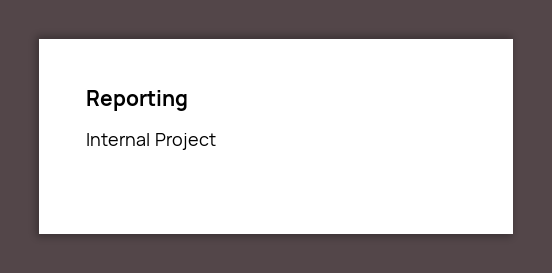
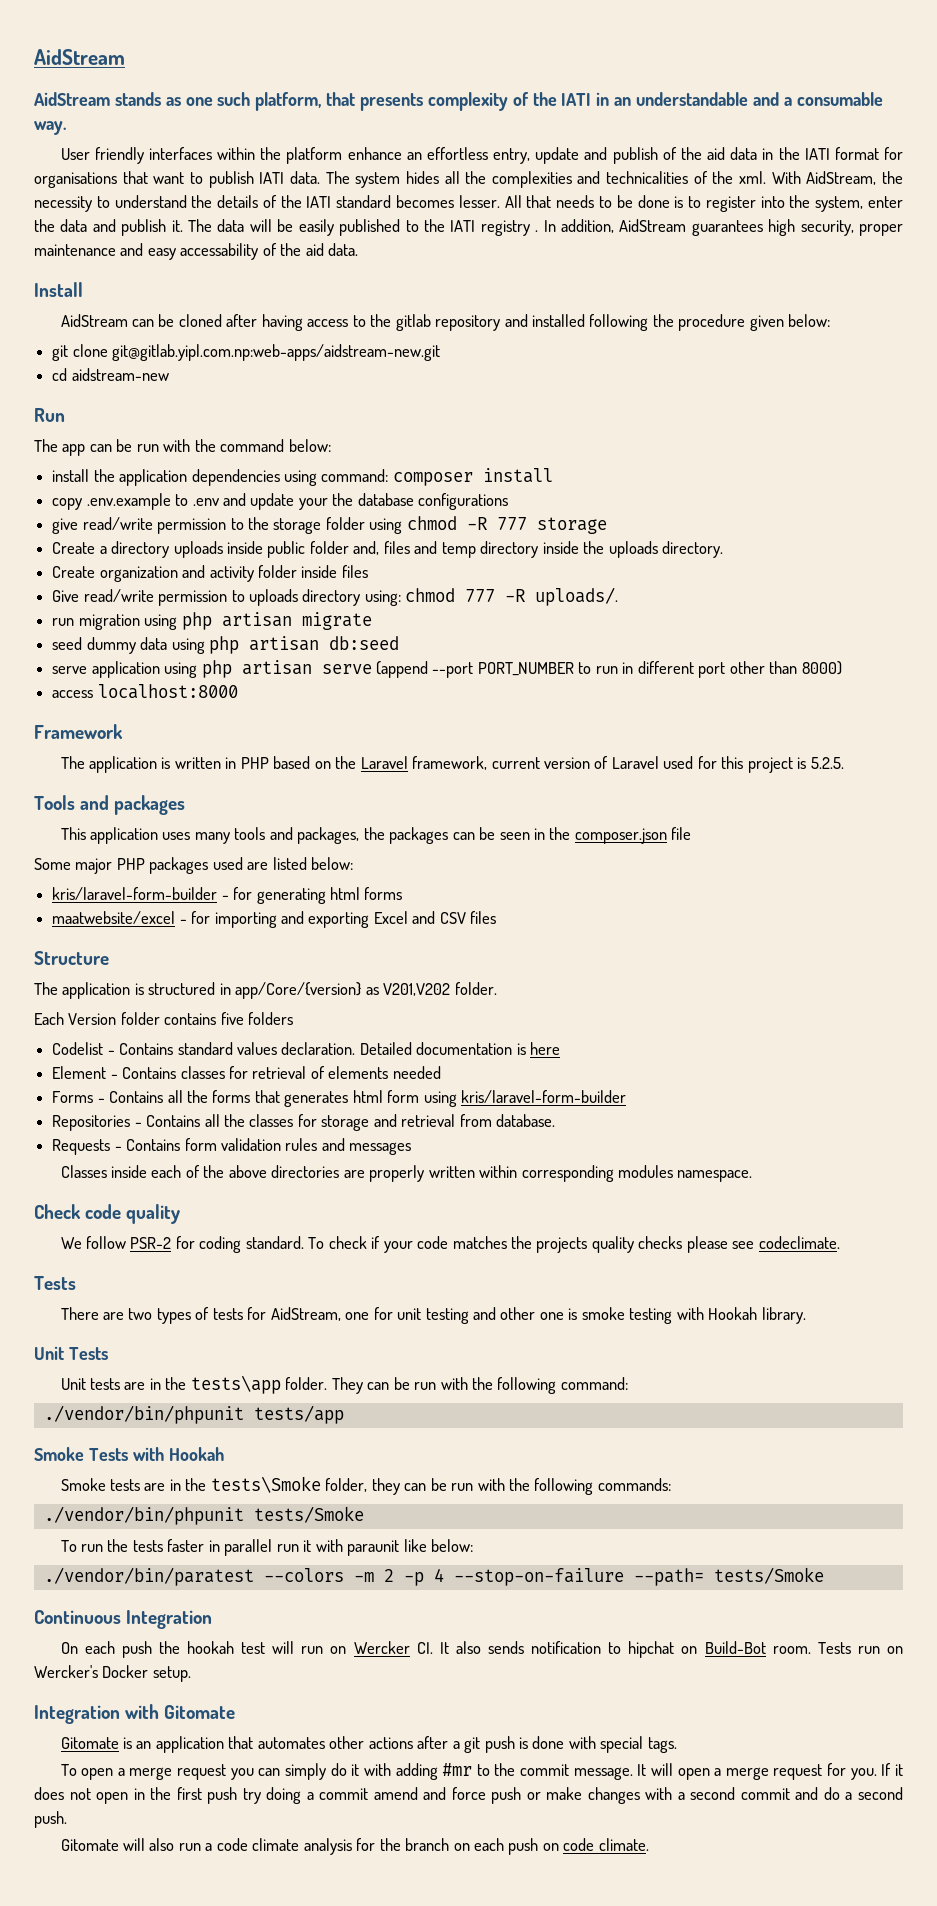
[86,90,188,111] [86,133,216,150] Reporting // Internal Project -> [34,49,125,65] [34,92,883,111] [34,121,66,135] [60,147,904,164] [34,171,904,188] [34,195,904,212] [34,219,903,236] [34,243,359,260] [34,282,83,297] [60,314,831,331] [52,344,441,361] [52,368,169,381] [34,408,65,422] [34,439,331,456] [52,468,553,486] [52,493,509,510] [52,516,607,534] [52,541,723,558] [52,565,368,582] [52,587,619,606] [52,612,372,630] [52,636,399,654] [52,660,842,678] [52,684,238,699] [34,724,123,739] [60,756,844,773] [34,795,186,815] [60,827,692,844] [34,857,354,874] [52,887,403,904] [52,911,497,928] [34,951,109,965] [34,982,497,999] [34,1012,294,1025] [52,1042,561,1055] [52,1066,441,1079] [52,1090,627,1107] [52,1114,556,1131] [52,1138,412,1155] [60,1165,753,1182] [34,1204,181,1224] [60,1236,840,1253] [34,1276,76,1290] [60,1307,806,1324] [34,1346,108,1360] [60,1375,628,1394] [43,1405,344,1424] [34,1447,224,1461] [60,1476,671,1495] [43,1506,364,1525] [60,1539,473,1556] [43,1567,824,1586] [34,1610,213,1629] [60,1641,903,1658] [34,1665,191,1682] [34,1704,236,1724] [60,1736,677,1753] [60,1763,903,1780] [34,1787,903,1804] [34,1811,67,1828] [60,1838,649,1855] AidStream // AidStream stands as one such platform, that presents complexity of the IATI in an understandable and a consumable way. // User friendly interfaces within the platform enhance an effortless entry, update and publish of the aid data in the IATI format for organisations that want to publish IATI data. The system hides all the complexities and technicalities of the xml. With AidStream, the necessity to understand the details of the IATI standard becomes lesser. All that needs to be done is to register into the system, enter the data and publish it. The data will be easily published to the IATI registry . In addition, AidStream guarantees high security, proper maintenance and easy accessability of the aid data. // Install // AidStream can be cloned after having access to the gitlab repository and installed following the procedure given below: // git clone git@gitlab.yipl.com.np:web-apps/aidstream-new.git // cd aidstream-new // Run // The app can be run with the command below: // install the application dependencies using command: composer install // copy .env.example to .env and update your the database configurations // give read/write permission to the storage folder using chmod -R 777 storage // Create a directory uploads inside public folder and, files and temp directory inside the uploads directory. // Create organization and activity folder inside files // Give read/write permission to uploads directory using: chmod 777 -R uploads/. // run migration using php artisan migrate // seed dummy data using php artisan db:seed // serve application using php artisan serve (append --port PORT_NUMBER to run in different port other than 8000) // access localhost:8000 // Framework // The application is written in PHP based on the Laravel framework, current version of Laravel used for this project is 5.2.5. // Tools and packages // This application uses many tools and packages, the packages can be seen in the composer.json file // Some major PHP packages used are listed below: // kris/laravel-form-builder - for generating html forms // maatwebsite/excel - for importing and exporting Excel and CSV files // Structure // The application is structured in app/Core/{version} as V201,V202 folder. // Each Version folder contains five folders // Codelist - Contains standard values declaration. Detailed documentation is here // Element - Contains classes for retrieval of elements needed // Forms - Contains all the forms that generates html form using kris/laravel-form-builder // Repositories - Contains all the classes for storage and retrieval from database. // Requests - Contains form validation rules and messages // Classes inside each of the above directories are properly written within corresponding modules namespace. // Check code quality // We follow PSR-2 for coding standard. To check if your code matches the projects quality checks please see codeclimate. // Tests // There are two types of tests for AidStream, one for unit testing and other one is smoke testing with Hookah library. // Unit Tests // Unit tests are in the tests\app folder. They can be run with the following command: // ./vendor/bin/phpunit tests/app // Smoke Tests with Hookah // Smoke tests are in the tests\Smoke folder, they can be run with the following commands: // ./vendor/bin/phpunit tests/Smoke // To run the tests faster in parallel run it with paraunit like below: // ./vendor/bin/paratest --colors -m 2 -p 4 --stop-on-failure --path= tests/Smoke // Continuous Integration // On each push the hookah test will run on Wercker CI. It also sends notification to hipchat on Build-Bot room. Tests run on Wercker's Docker setup. // Integration with Gitomate // Gitomate is an application that automates other actions after a git push is done with special tags. // To open a merge request you can simply do it with adding #mr to the commit message. It will open a merge request for you. If it does not open in the first push try doing a commit amend and force push or make changes with a second commit and do a second push. // Gitomate will also run a code climate analysis for the branch on each push on code climate.

